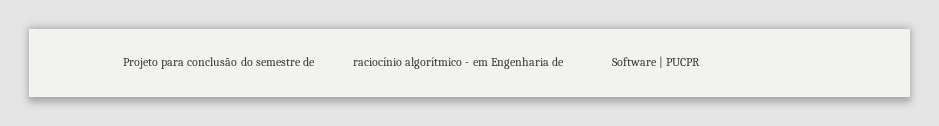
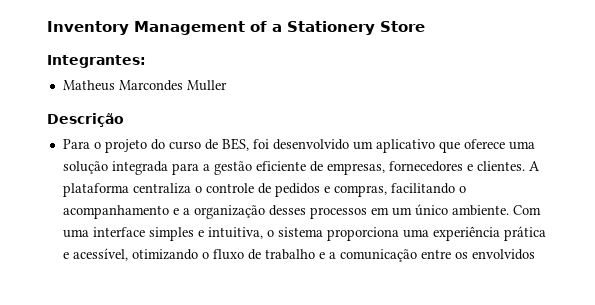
[122,56,701,69] Projeto para conclusão do semestre de raciocínio algorítmico - em Engenharia de Software | PUCPR -> [47,21,425,35] [47,55,146,68] [62,80,227,91] [47,113,124,127] [62,138,535,153] [62,161,540,175] [62,183,466,197] [62,204,541,219] [62,226,546,241] [62,248,535,262] Inventory Management of a Stationery Store // Integrantes: // Matheus Marcondes Muller // Descrição // Para o projeto do curso de BES, foi desenvolvido um aplicativo que oferece uma solução integrada para a gestão eficiente de empresas, fornecedores e clientes. A plataforma centraliza o controle de pedidos e compras, facilitando o acompanhamento e a organização desses processos em um único ambiente. Com uma interface simples e intuitiva, o sistema proporciona uma experiência prática e acessível, otimizando o fluxo de trabalho e a comunicação entre os envolvidos

